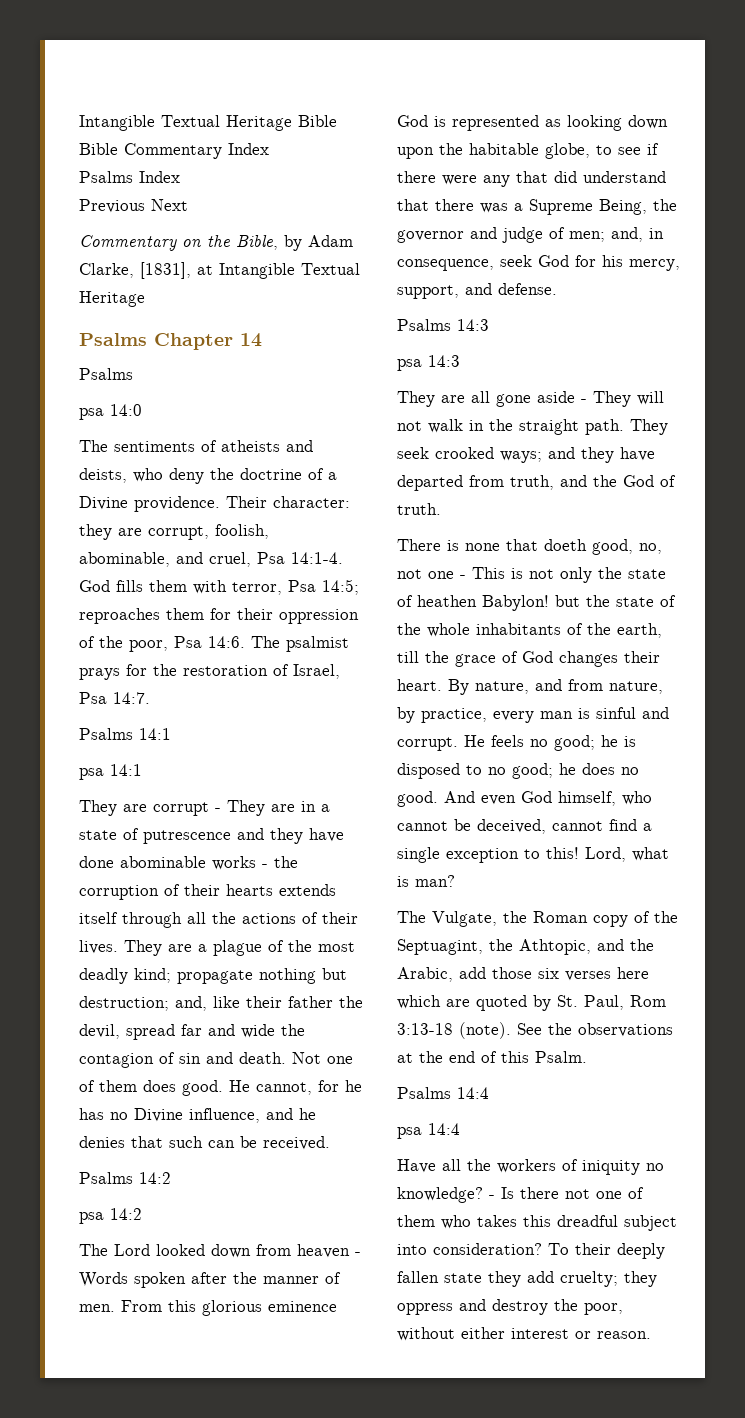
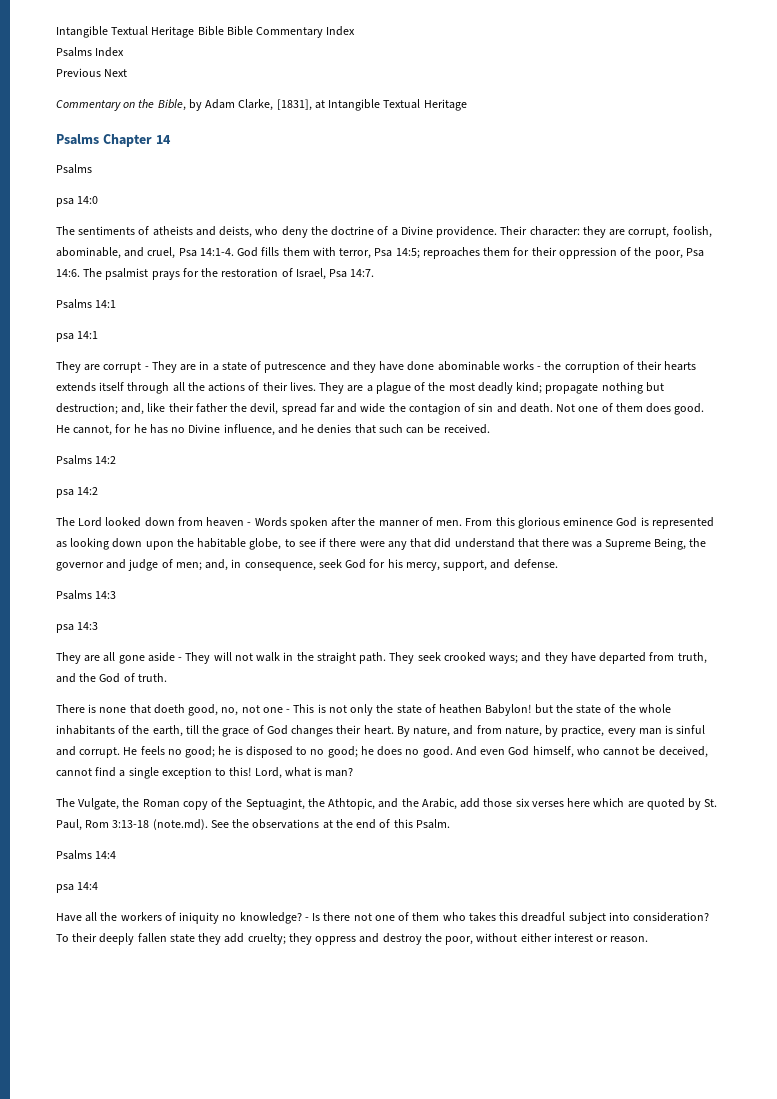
[459,1022,511,1039] (note). -> [152,819,208,830] (note.md).

